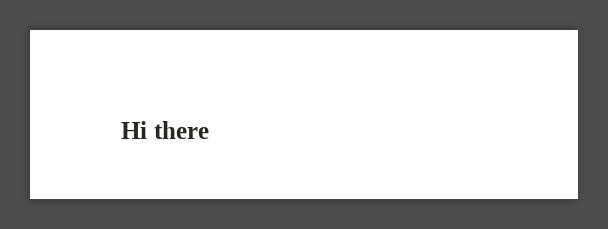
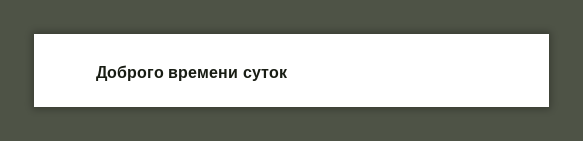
[121,121,209,139] Hi there -> [96,65,288,81] Доброго времени суток

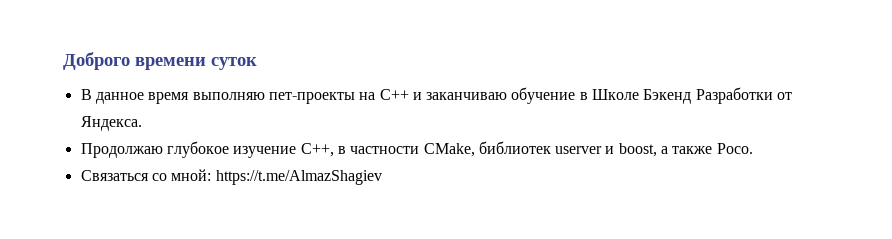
(288, 75) none -> [80,87,793,104] [80,116,142,131] [80,141,753,158] [80,169,382,185] // В данное время выполняю пет-проекты на C++ и заканчиваю обучение в Школе Бэкенд Разработки от Яндекса. // Продолжаю глубокое изучение C++, в частности CMake, библиотек userver и boost, а также Poco. // Связаться со мной: https://t.me/AlmazShagiev

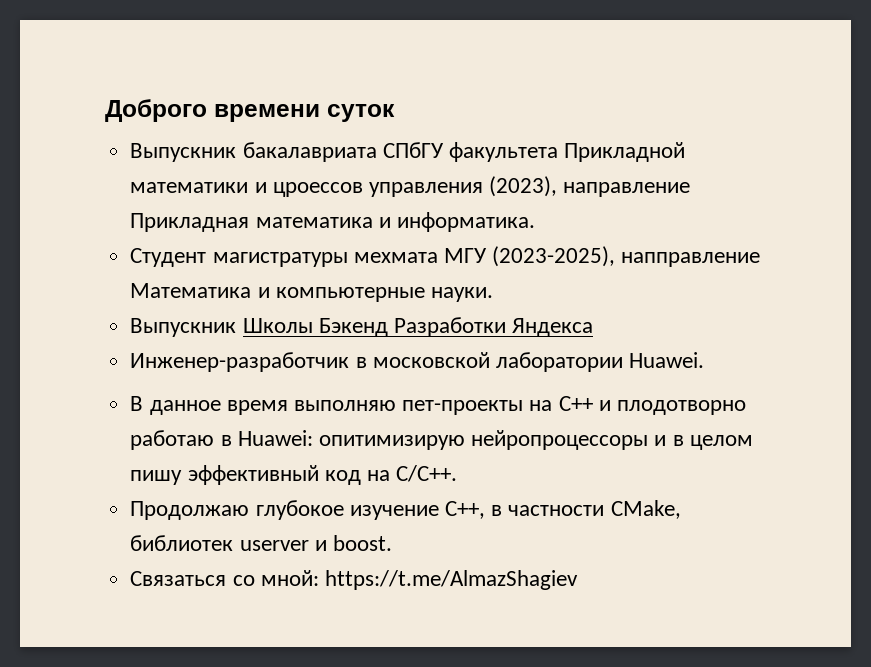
(257, 63) none -> [130,142,686,162] [130,176,691,197] [130,212,535,232] [130,246,761,267] [130,283,493,302] [130,317,594,337] [130,352,705,372] // Выпускник бакалавриата СПбГУ факультета Прикладной математики и цроессов управления (2023), направление Прикладная математика и информатика. // Студент магистратуры мехмата МГУ (2023-2025), напправление Математика и компьютерные науки. // Выпускник Школы Бэкенд Разработки Яндекса // Инженер-разработчик в московской лаборатории Huawei.
[426,87,793,104] [80,116,142,131] заканчиваю обучение в Школе Бэкенд Разработки от Яндекса. -> [616,400,746,415] [130,430,753,450] [130,465,458,485] плодотворно работаю в Huawei: опитимизирую нейропроцессоры и в целом пишу эффективный код на C/C++.
[618,143,753,157] boost, а также Poco. -> [332,535,392,551] boost.

